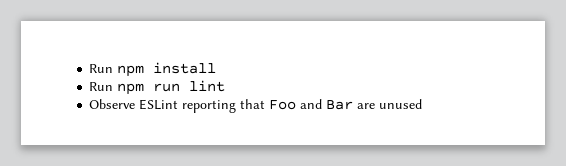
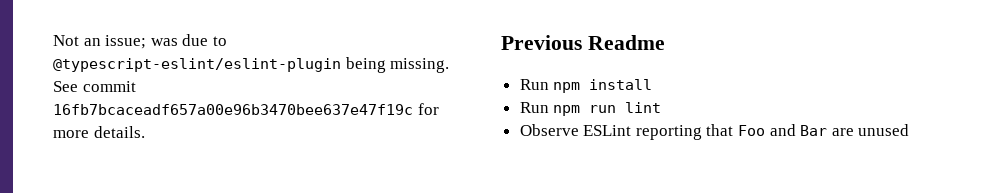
(89, 68) none -> [53,34,227,49] [53,57,450,73] [53,81,136,92] [53,103,439,115] [53,126,145,138] [501,35,665,50] Not an issue; was due to @typescript-eslint/eslint-plugin being missing. See commit 16fb7bcaceadf657a00e96b3470bee637e47f19c for more details. // Previous Readme //

